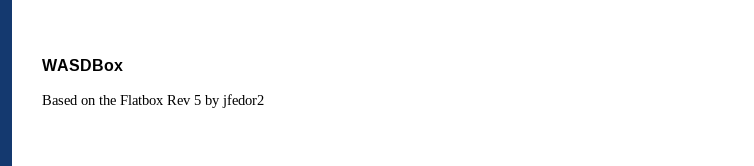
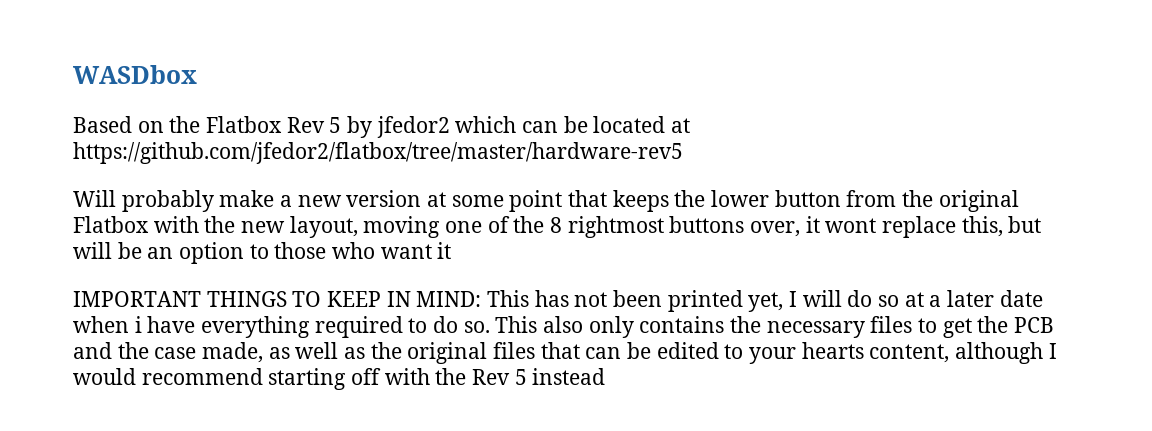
[42,59,123,71] WASDBox -> [73,65,197,84] WASDbox
(264, 101) none -> [455,116,691,133] [73,142,683,164] [73,190,1019,212] [73,216,1042,238] [73,242,452,264] [73,290,1043,312] [73,316,1055,338] [73,342,1057,364] [73,368,606,390] which can be located at https://github.com/jfedor2/flatbox/tree/master/hardware-rev5 // Will probably make a new version at some point that keeps the lower button from the original Flatbox with the new layout, moving one of the 8 rightmost buttons over, it wont replace this, but will be an option to those who want it // IMPORTANT THINGS TO KEEP IN MIND: This has not been printed yet, I will do so at a later date when i have everything required to do so. This also only contains the necessary files to get the PCB and the case made, as well as the original files that can be edited to your hearts content, although I would recommend starting off with the Rev 5 instead

